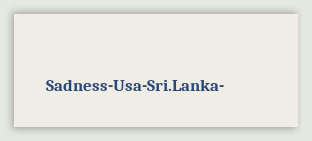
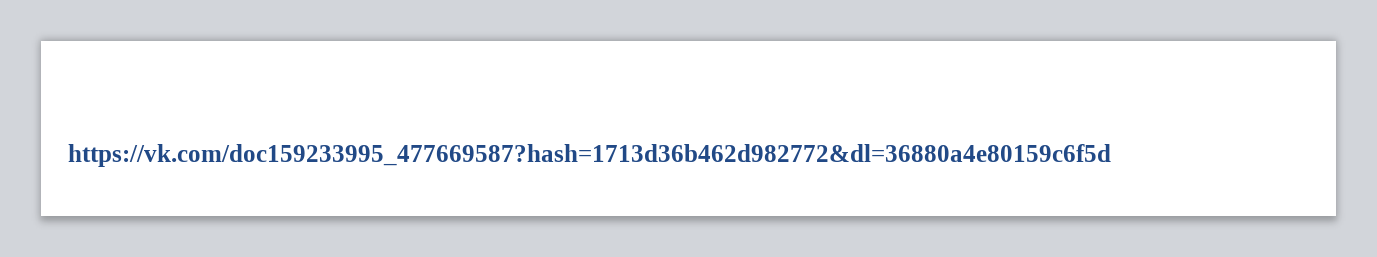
[46,79,224,91] Sadness-Usa-Sri.Lanka- -> [68,144,1111,167] https://vk.com/doc159233995_477669587?hash=1713d36b462d982772&dl=36880a4e80159c6f5d

